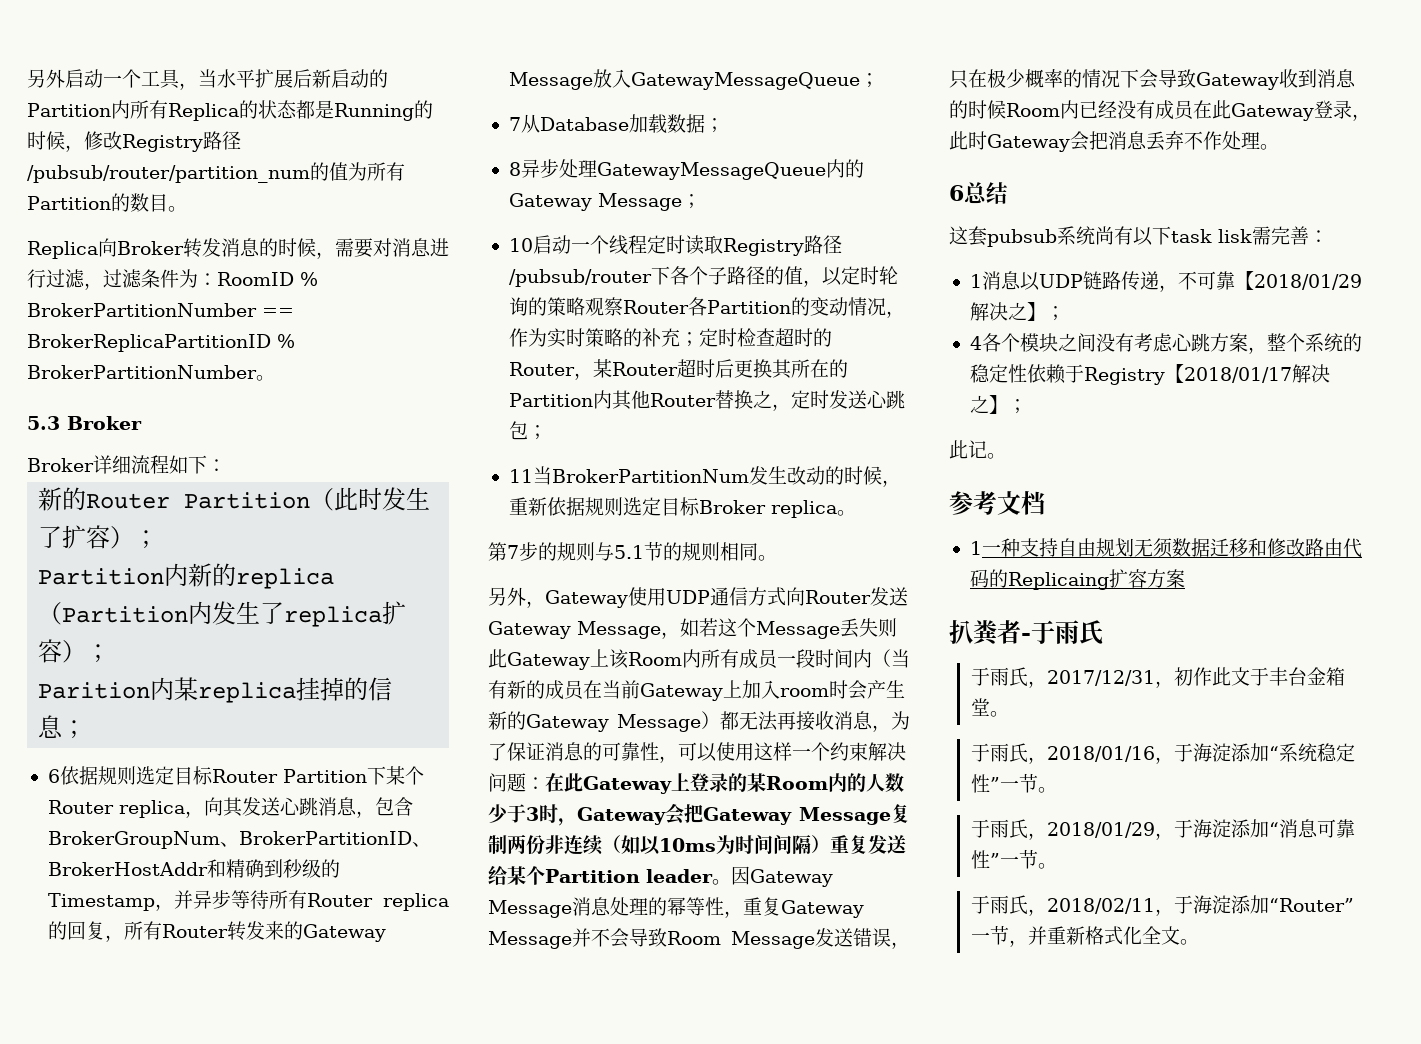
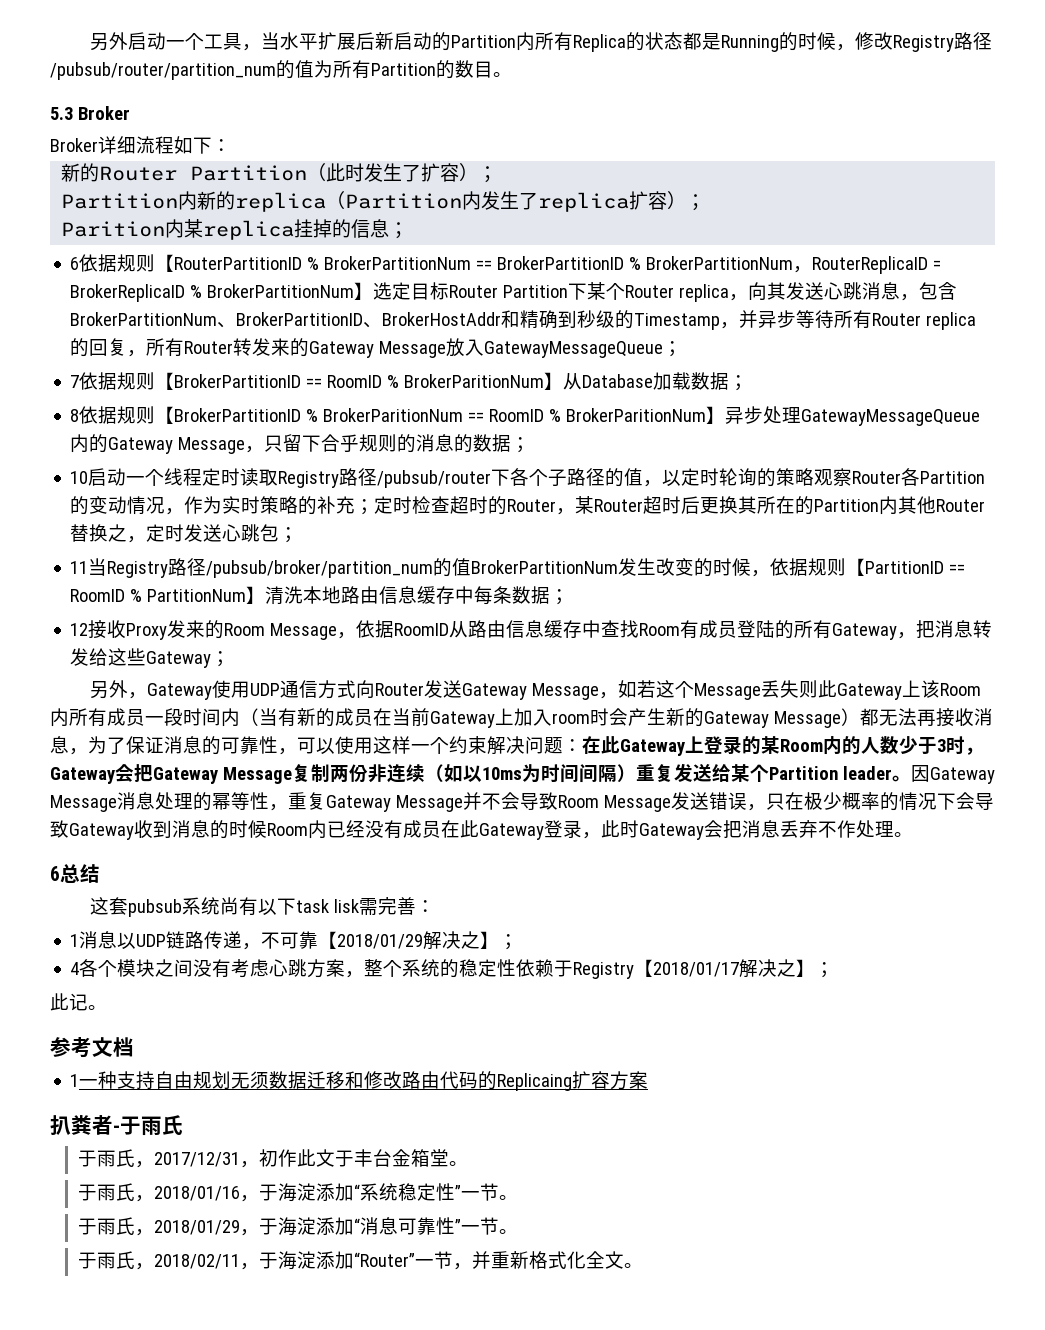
[27,238,449,259] [27,269,318,290] [27,303,294,317] [27,334,295,352] [27,365,275,381] // Replica向Broker转发消息的时候，需要对消息进行过滤，过滤条件为：RoomID % BrokerPartitionNumber == BrokerReplicaPartitionID % BrokerPartitionNumber。 -> (512, 74) none
(136, 775) none -> [155,254,942,274] [70,282,374,302] 【RouterPartitionID % BrokerPartitionNum == BrokerPartitionID % BrokerPartitionNum，RouterReplicaID = BrokerReplicaID % BrokerPartitionNum】
[47,831,220,849] BrokerGroupNum -> [70,312,218,326] BrokerPartitionNum
(521, 124) none -> [79,372,564,390] 依据规则【BrokerPartitionID == RoomID % BrokerParitionNum】
(521, 169) none -> [79,406,726,424] 依据规则【BrokerPartitionID % BrokerParitionNum == RoomID % BrokerParitionNum】
(682, 202) none -> [245,434,512,453] ，只留下合乎规则的消息的数据
(552, 475) none -> [107,558,472,578] Registry路径/pubsub/broker/partition_num的值
[805,466,901,487] [508,497,856,518] [488,541,777,561] 动的时候，重新依据规则选定目标Broker replica。 // 第7步的规则与5.1节的规则相同。 -> [675,558,966,577] [70,586,570,605] [70,620,993,640] [70,648,231,668] 变的时候，依据规则【PartitionID == RoomID % PartitionNum】清洗本地路由信息缓存中每条数据； // 12接收Proxy发来的Room Message，依据RoomID从路由信息缓存中查找Room有成员登陆的所有Gateway，把消息转发给这些Gateway；

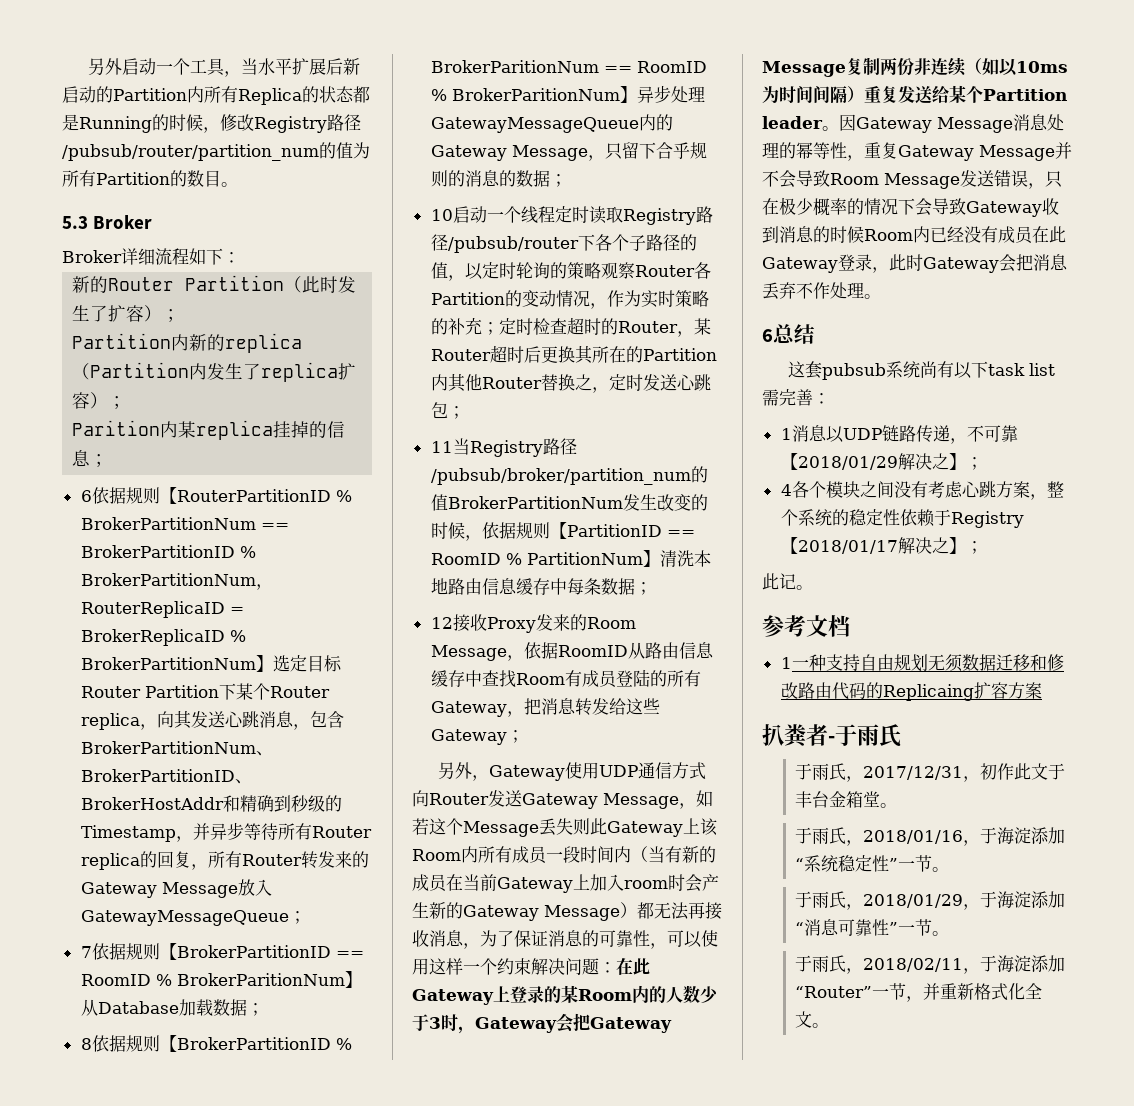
[333,899,359,913] lisk -> [1029,363,1056,376] list

